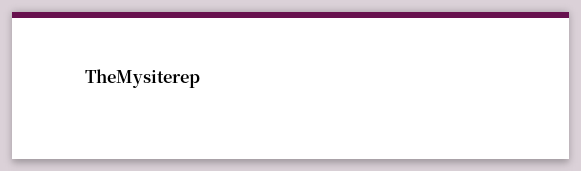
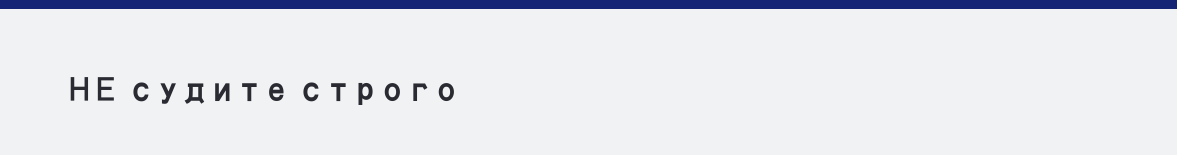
[85,69,200,88] TheMysiterep -> [66,77,461,105] НЕ судите строго

